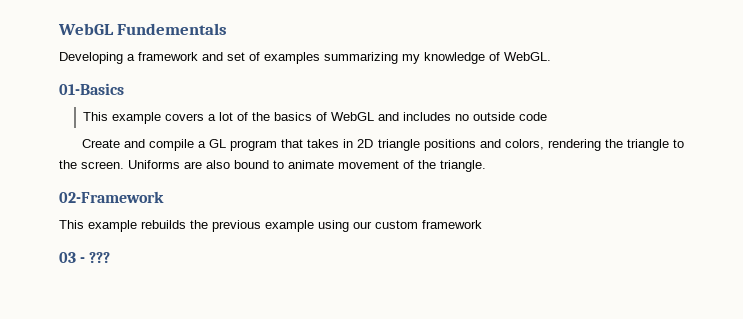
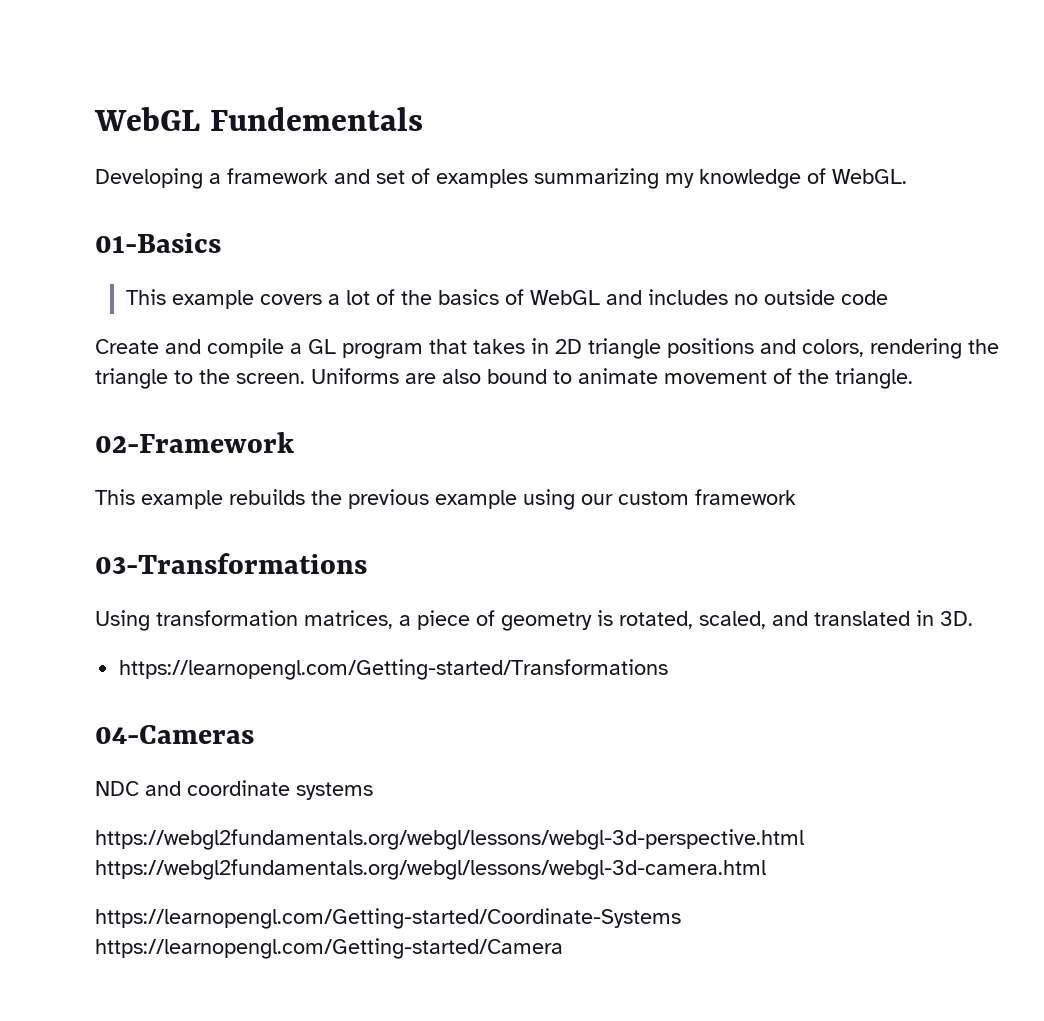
[59,252,111,263] 03 - ??? -> [95,553,367,574] [95,610,973,631] [119,659,669,680] [95,725,254,744] [95,780,373,800] [95,829,804,850] [95,859,766,880] [95,908,681,929] [95,938,563,959] 03-Transformations // Using transformation matrices, a piece of geometry is rotated, scaled, and translated in 3D. // https://learnopengl.com/Getting-started/Transformations // 04-Cameras // NDC and coordinate systems // https://webgl2fundamentals.org/webgl/lessons/webgl-3d-perspective.html https://webgl2fundamentals.org/webgl/lessons/webgl-3d-camera.html // https://learnopengl.com/Getting-started/Coordinate-Systems https://learnopengl.com/Getting-started/Camera

